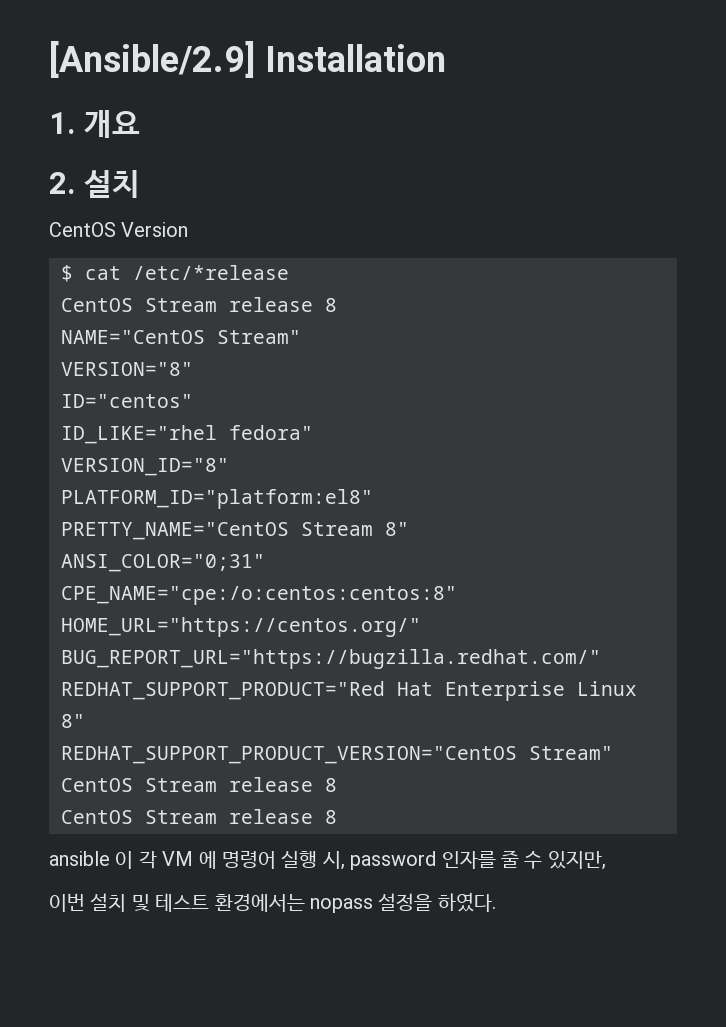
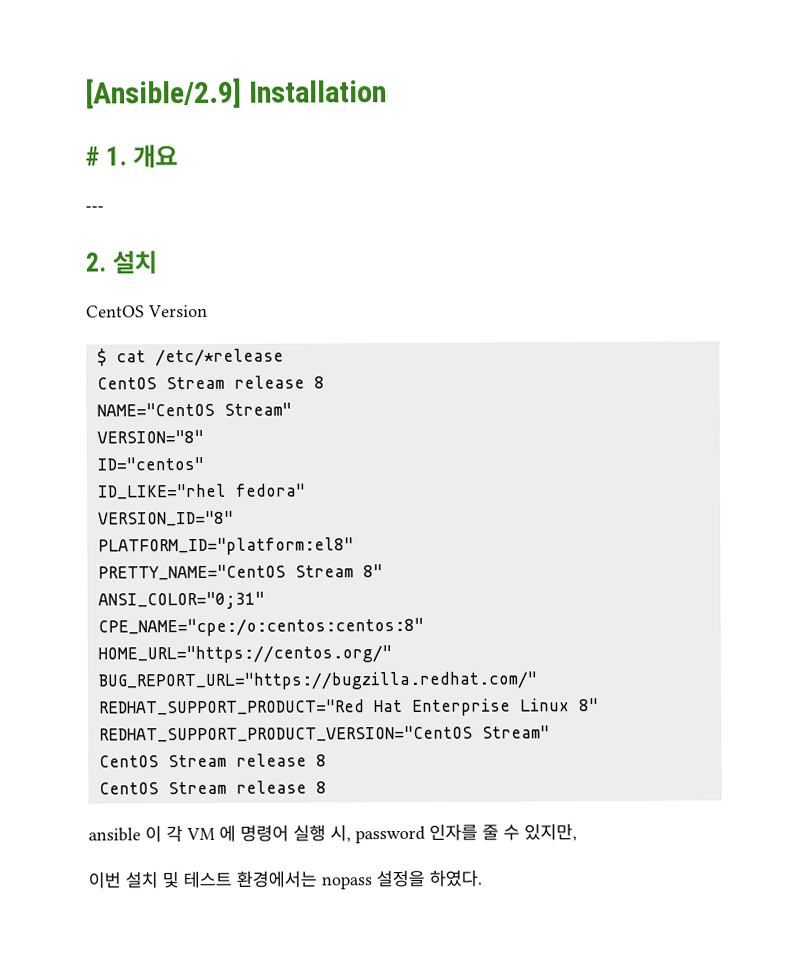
(446, 58) none -> [85,146,100,166] #
(141, 124) none -> [85,205,104,212] // ---

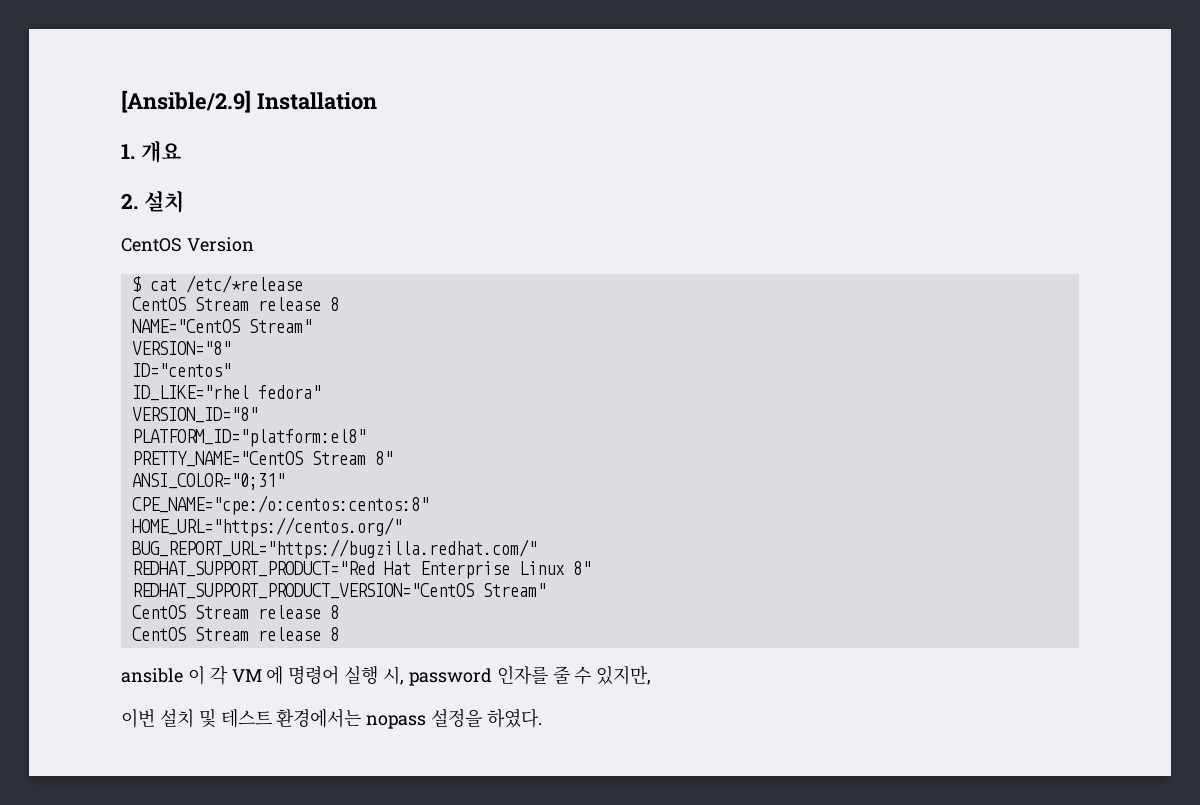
[85,146,100,166] # -> (377, 101) none
[85,205,104,212] // --- -> (181, 152) none

